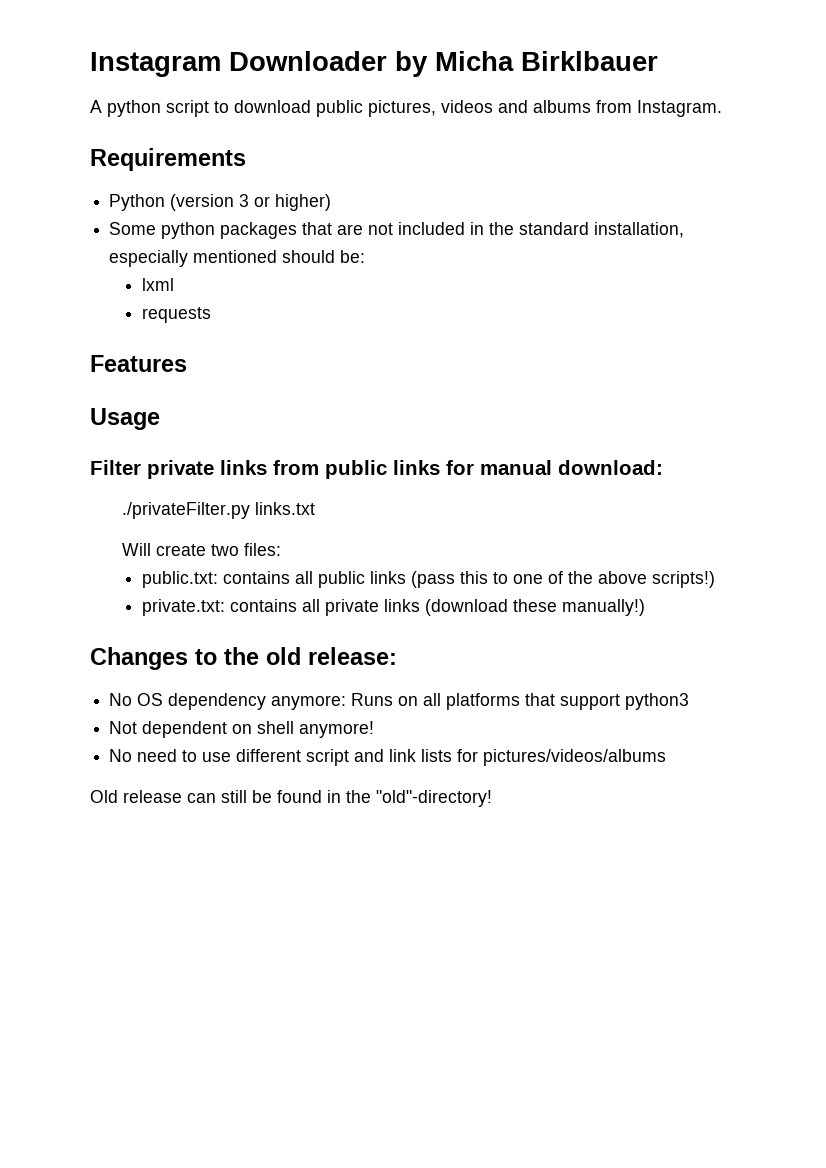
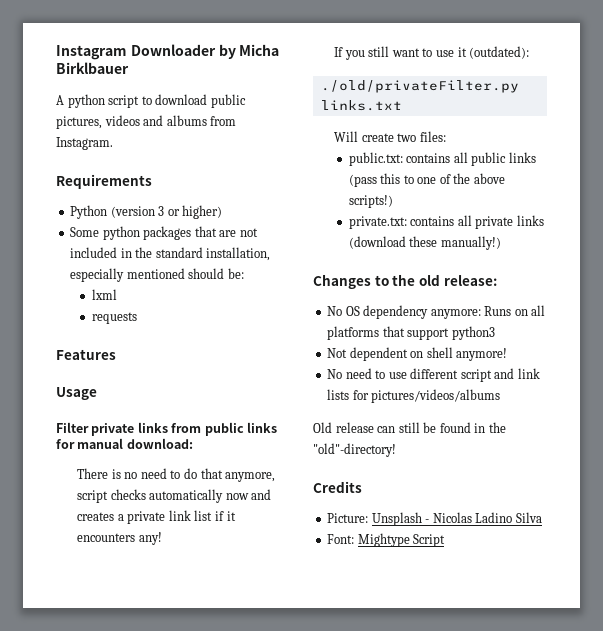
[122,502,251,519] ./privateFilter.py -> [77,468,276,482] [77,489,272,503] [77,510,236,524] [77,532,162,545] [334,46,530,60] [320,80,519,93] There is no need to do that anymore, script checks automatically now and creates a private link list if it encounters any! // If you still want to use it (outdated): // ./old/privateFilter.py
(492, 798) none -> [313,481,362,493] [327,512,542,526] [327,533,446,547] // Credits // Picture: Unsplash - Nicolas Ladino Silva // Font: Mightype Script

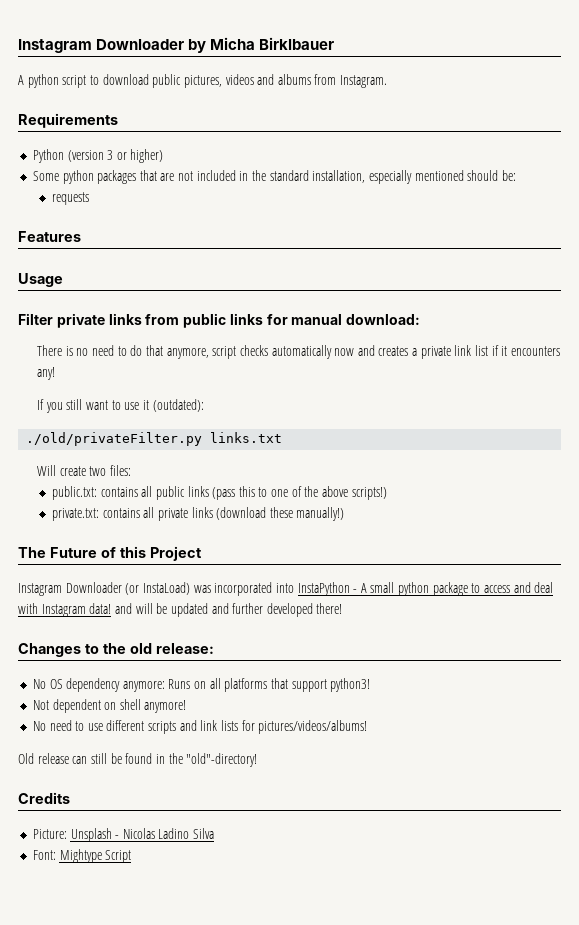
[91,289,117,300] // lxml -> (516, 175) none
(501, 243) none -> [18,546,202,561] [18,582,554,596] [18,603,343,617] // The Future of this Project // Instagram Downloader (or InstaLoad) was incorporated into InstaPython - A small python package to access and deal with Instagram data! and will be updated and further developed there!
[451,326,495,340] python3 -> [330,678,371,692] python3!
[460,369,492,382] script -> [148,721,177,734] scripts
[371,389,501,403] pictures/videos/albums -> [258,720,368,734] pictures/videos/albums!

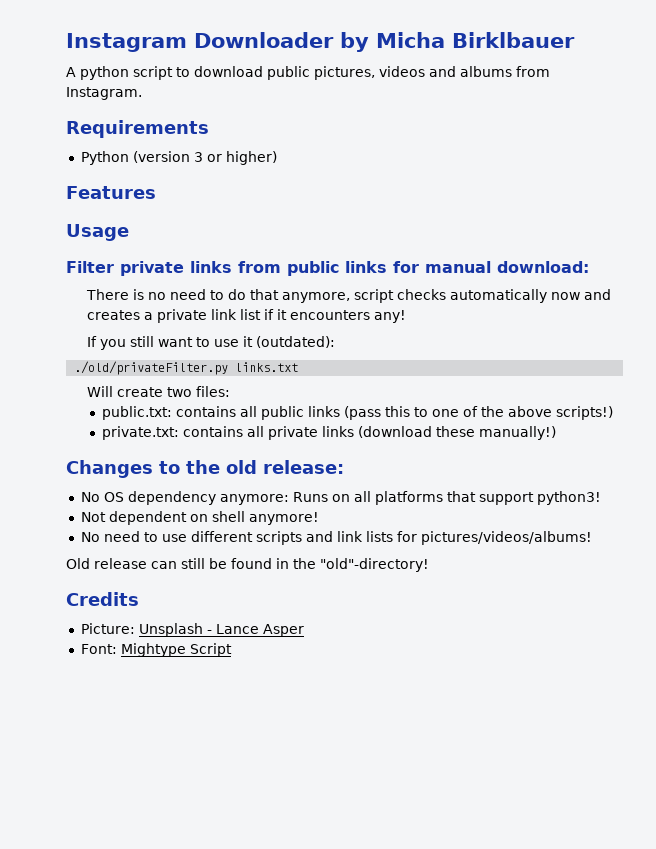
[32,170,516,184] [51,192,89,205] // Some python packages that are not included in the standard installation, especially mentioned should be: // requests -> (277, 158) none
[18,546,202,561] [18,582,554,596] [18,603,343,617] // The Future of this Project // Instagram Downloader (or InstaLoad) was incorporated into InstaPython - A small python package to access and deal with Instagram data! and will be updated and further developed there! -> (556, 433) none
[122,828,215,839] Nicolas Ladino Silva -> [215,624,304,637] Lance Asper

